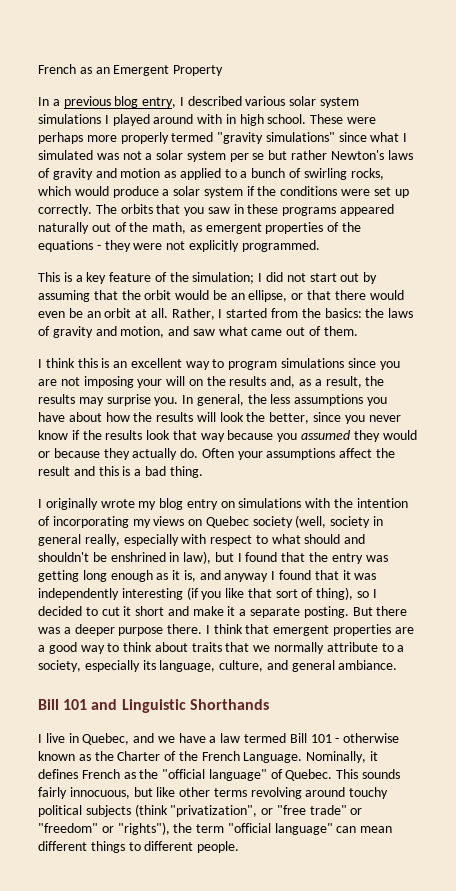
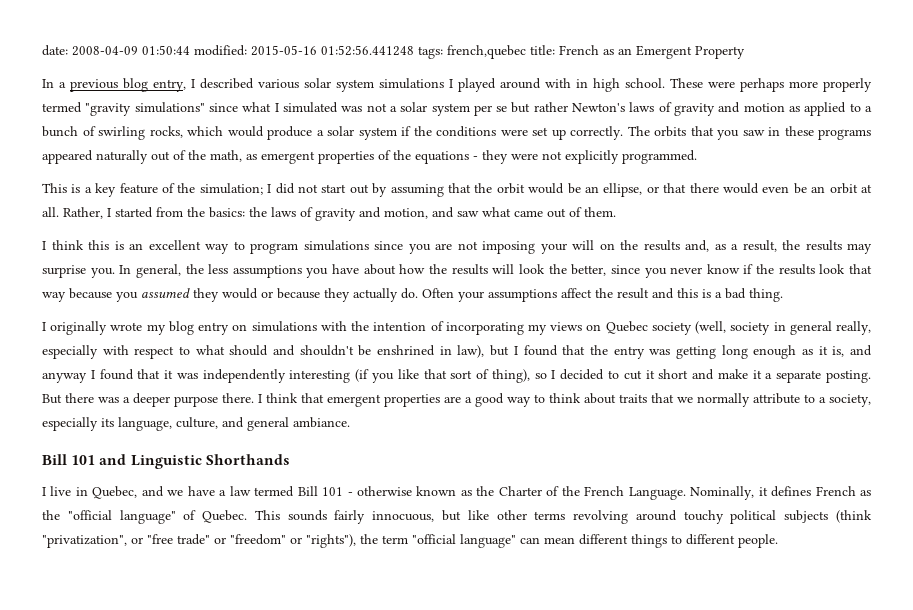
(38, 69) none -> [42,45,555,59] date: 2008-04-09 01:50:44 modified: 2015-05-16 01:52:56.441248 tags: french,quebec title:

